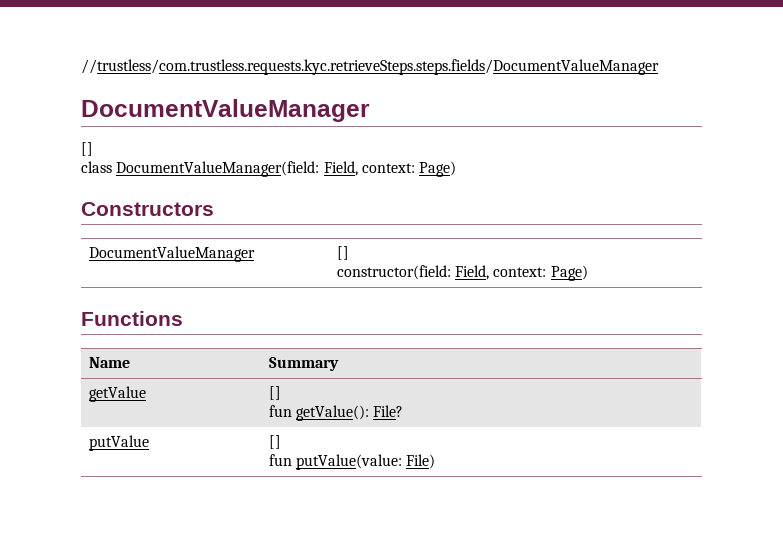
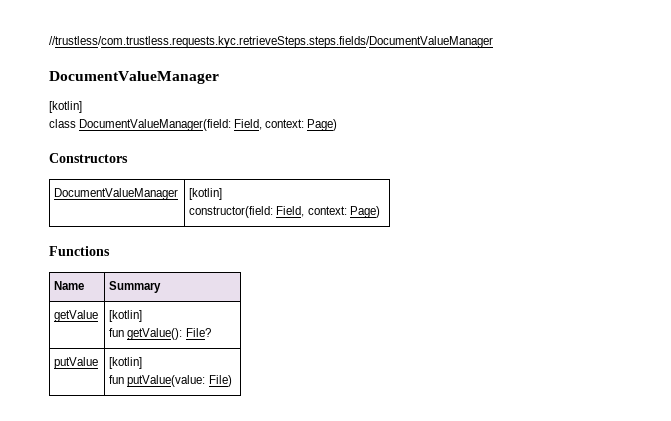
[81,142,93,156] [] -> [49,101,82,113] [kotlin]
[336,246,349,260] [] -> [189,188,223,200] [kotlin]
[268,386,281,400] [] -> [109,310,143,322] [kotlin]
[268,435,281,449] [] -> [109,357,143,369] [kotlin]

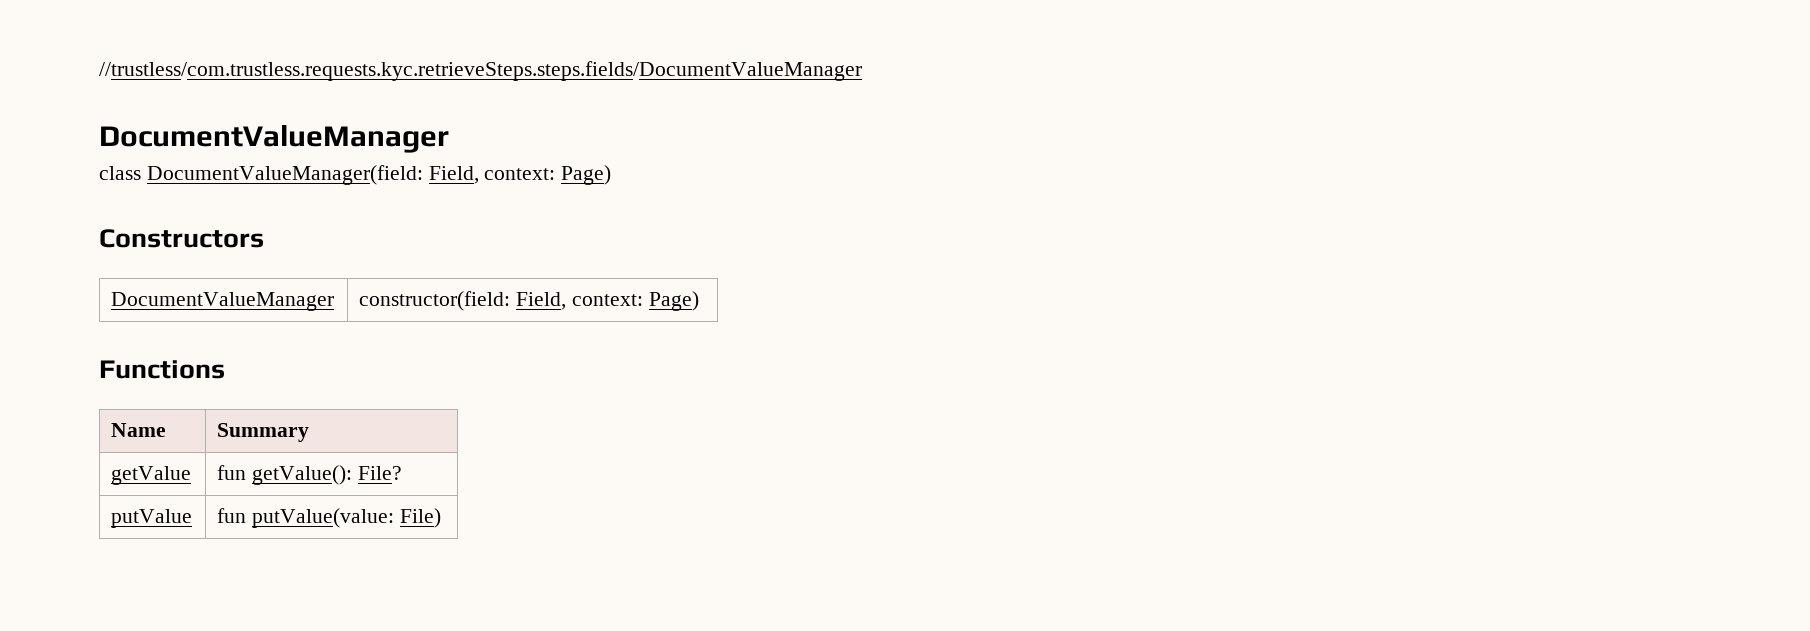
[49,101,82,113] // [kotlin] -> (449, 139) none
[189,188,223,200] [kotlin] // -> (335, 301) none
[109,310,143,322] [kotlin] // -> (192, 475) none
[109,357,143,369] [kotlin] // -> (193, 518) none

